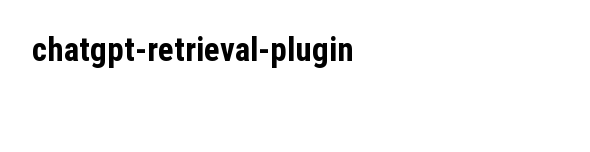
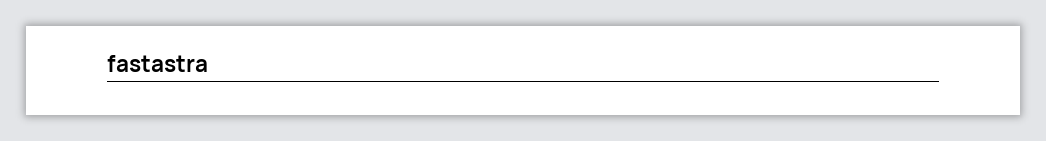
[32,36,354,68] chatgpt-retrieval-plugin -> [107,55,208,72] fastastra

